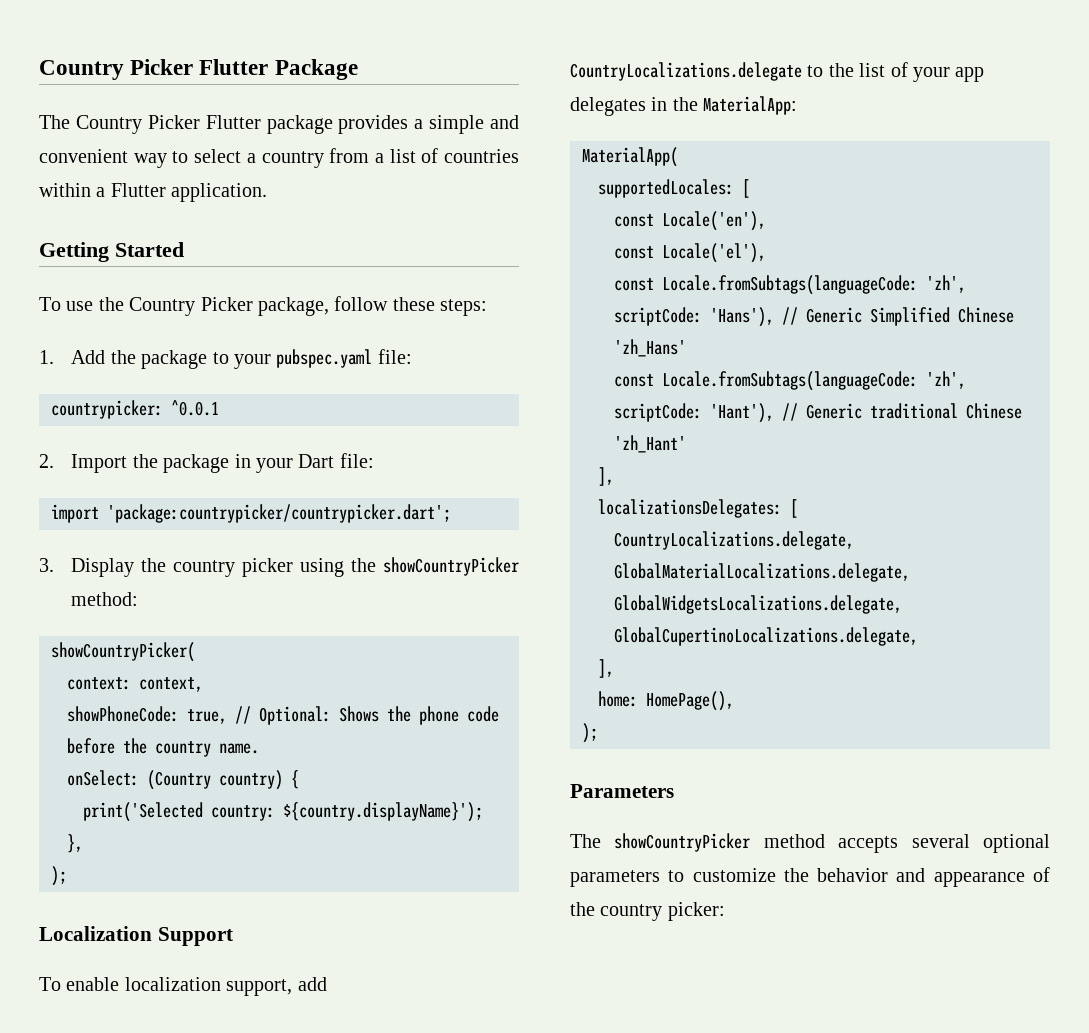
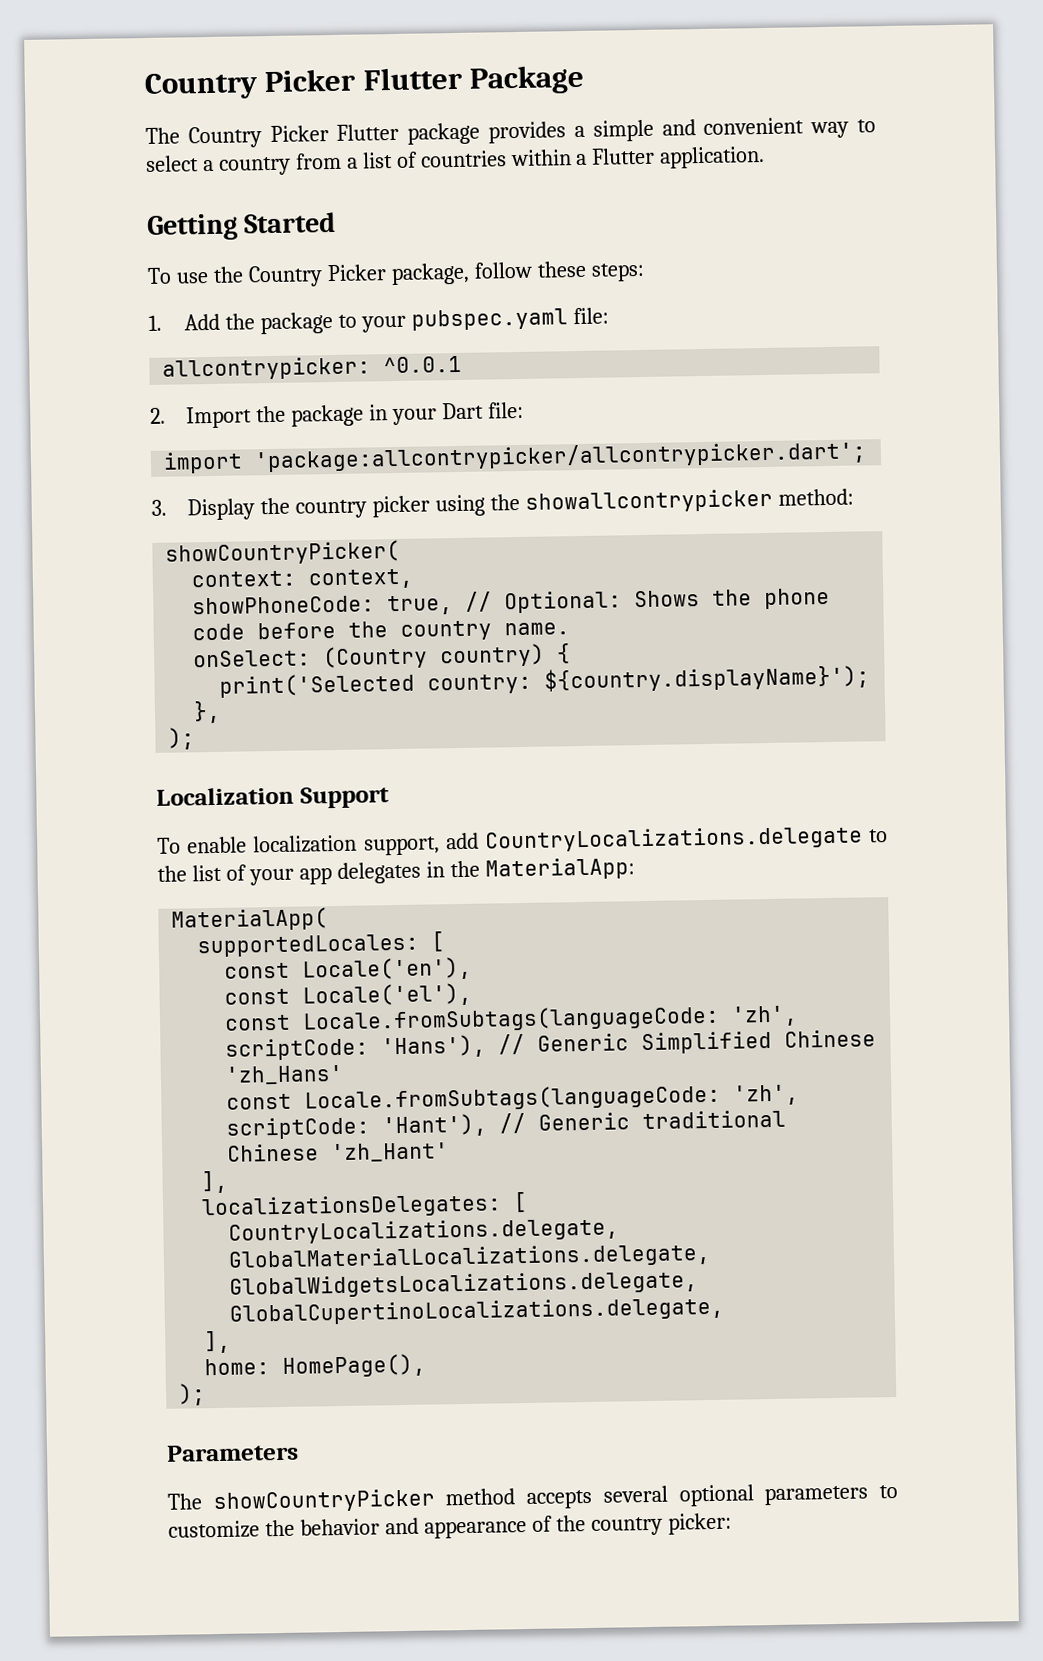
[51,400,163,419] countrypicker: -> [162,356,372,381] allcontrypicker:
[107,504,451,523] 'package:countrypicker/countrypicker.dart'; -> [254,440,868,473] 'package:allcontrypicker/allcontrypicker.dart';
[383,557,519,576] showCountryPicker -> [524,488,773,514] showallcontrypicker

